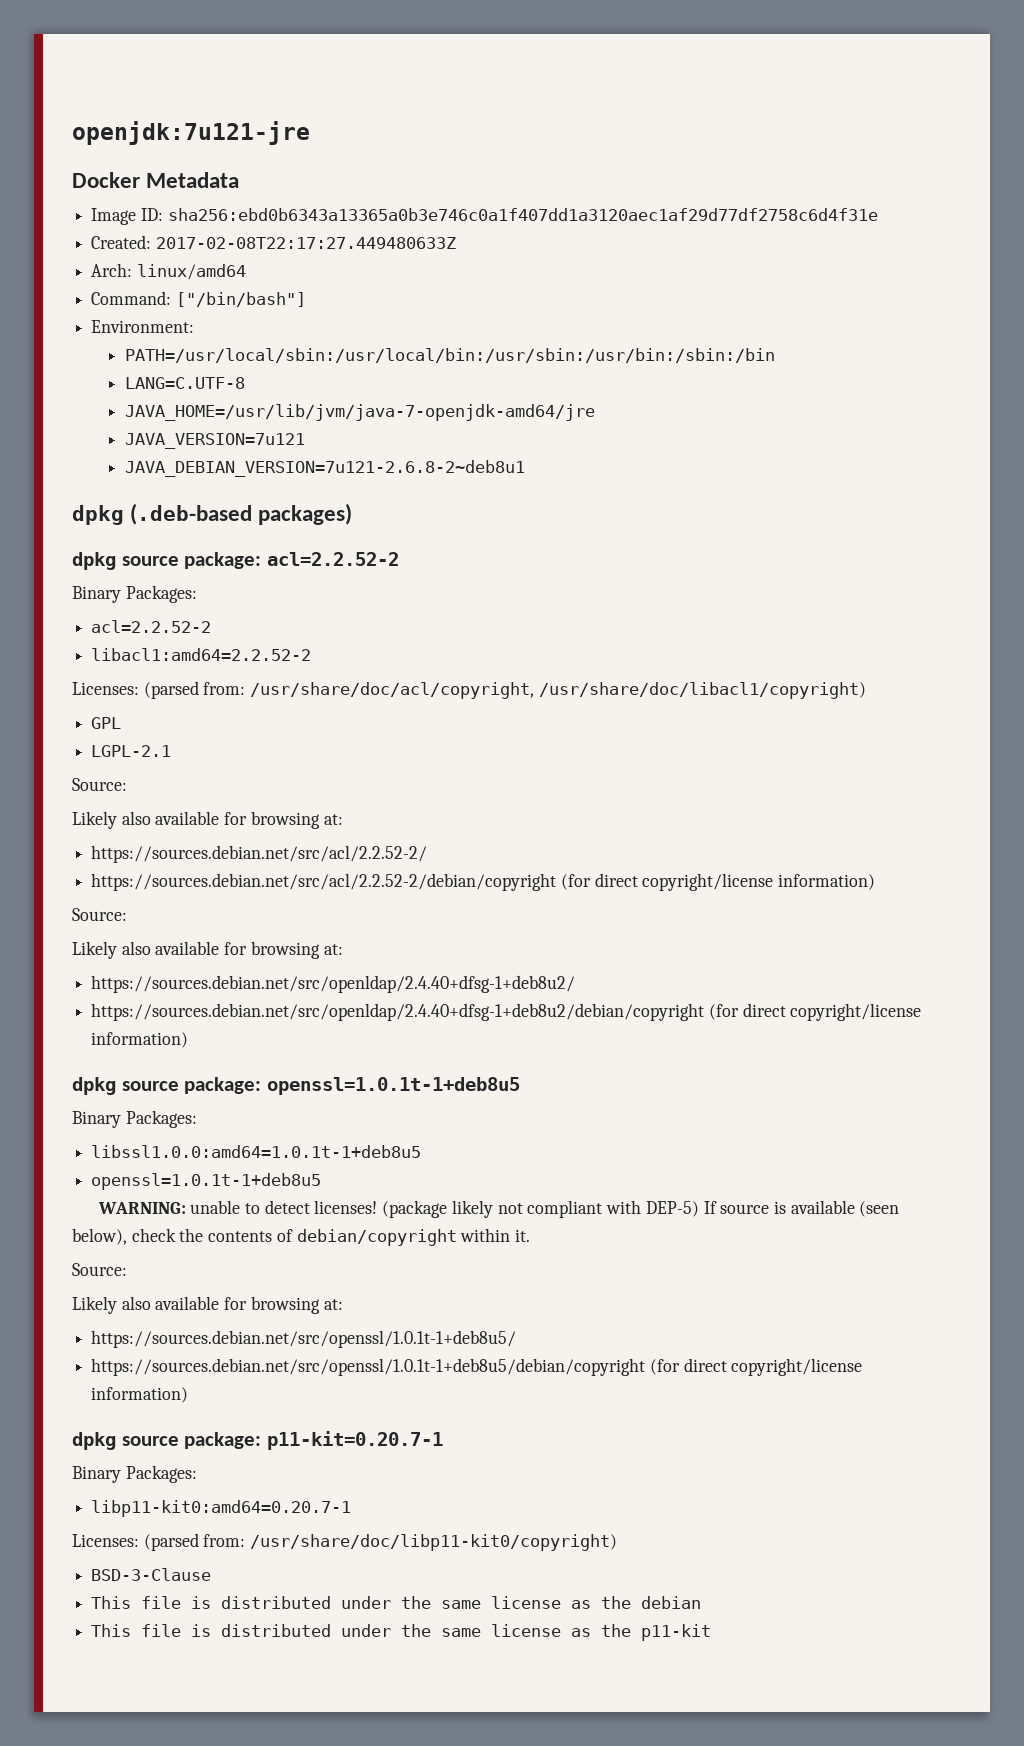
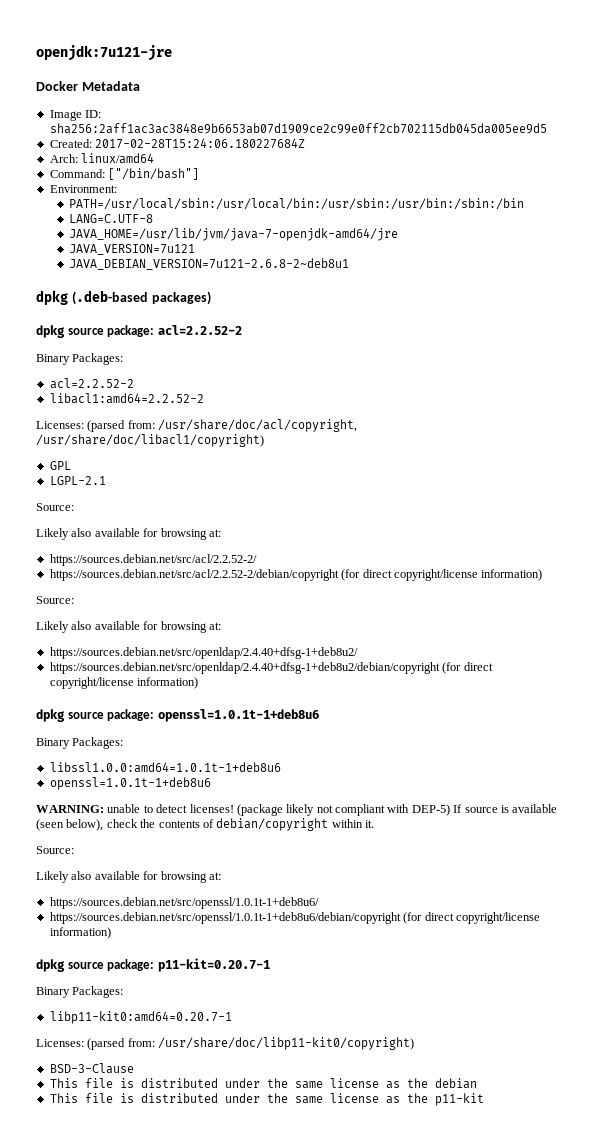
[167,208,878,221] sha256:ebd0b6343a13365a0b3e746c0a1f407dd1a3120aec1af29d77df2758c6d4f31e -> [49,123,547,134] sha256:2aff1ac3ac3848e9b6653ab07d1909ce2c99e0ff2cb702115db045da005ee9d5
[155,237,456,249] 2017-02-08T22:17:27.449480633Z -> [95,138,306,149] 2017-02-28T15:24:06.180227684Z
[266,1077,520,1095] [72,1110,197,1128] [91,1145,422,1158] [91,1173,322,1190] openssl=1.0.1t-1+deb8u5 // Binary Packages: // libssl1.0.0:amd64=1.0.1t-1+deb8u5 // openssl=1.0.1t-1+deb8u5 -> [157,709,319,722] [36,737,124,749] [49,762,281,773] [49,777,211,790] openssl=1.0.1t-1+deb8u6 // Binary Packages: // libssl1.0.0:amd64=1.0.1t-1+deb8u6 // openssl=1.0.1t-1+deb8u6
[91,1330,517,1348] [91,1358,646,1376] https://sources.debian.net/src/openssl/1.0.1t-1+deb8u5/ // https://sources.debian.net/src/openssl/1.0.1t-1+deb8u5/debian/copyright -> [49,897,319,909] [49,912,401,924] https://sources.debian.net/src/openssl/1.0.1t-1+deb8u6/ // https://sources.debian.net/src/openssl/1.0.1t-1+deb8u6/debian/copyright

